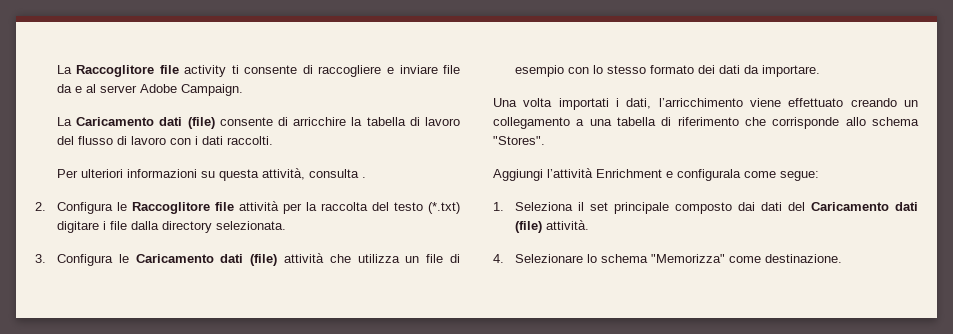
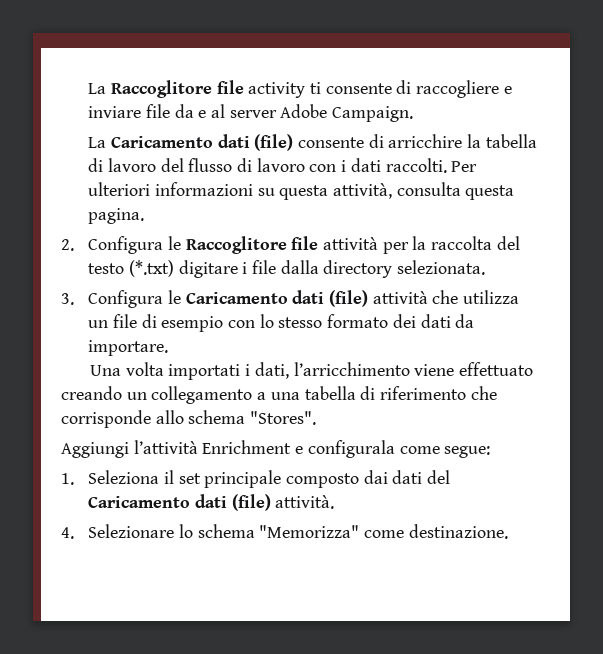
(273, 140) // -> (447, 165) none
[361,177,366,178] . -> [465,185,515,200] [88,208,145,224] questa pagina.

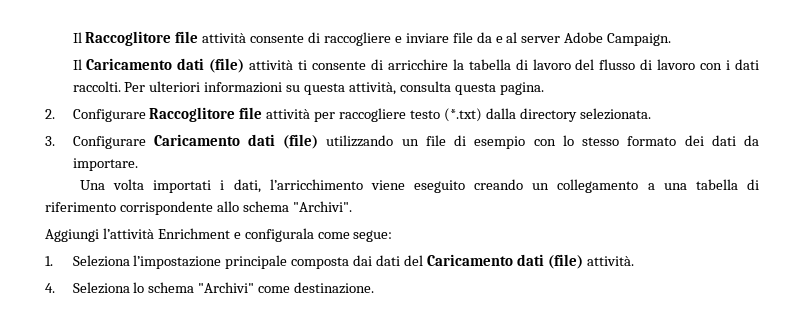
[88,80,322,98] La Raccoglitore file activity ti -> [72,31,247,46] Il Raccoglitore file attività
[88,134,294,151] La Caricamento dati (file) -> [72,58,308,73] Il Caricamento dati (file) attività ti
[88,236,181,254] Configura le -> [72,109,146,122] Configurare
[412,236,520,250] [88,260,277,278] la raccolta del testo (*.txt) digitare i file -> [339,108,482,122] raccogliere testo (*.txt)
[88,290,520,308] Configura le Caricamento dati (file) attività che utilizza -> [72,134,394,149] Configurare Caricamento dati (file) utilizzando
[459,362,534,376] effettuato -> [414,180,466,193] eseguito
[470,386,497,400] [61,410,151,428] che corrisponde -> [119,201,213,215] corrispondente
[250,411,317,425] "Stores". -> [292,201,352,212] "Archivi".
[163,470,360,488] il set principale composto -> [133,255,350,269] l’impostazione principale composta
[88,524,175,538] Selezionare -> [72,282,130,294] Seleziona
[259,525,360,538] "Memorizza" -> [198,282,255,293] "Archivi"

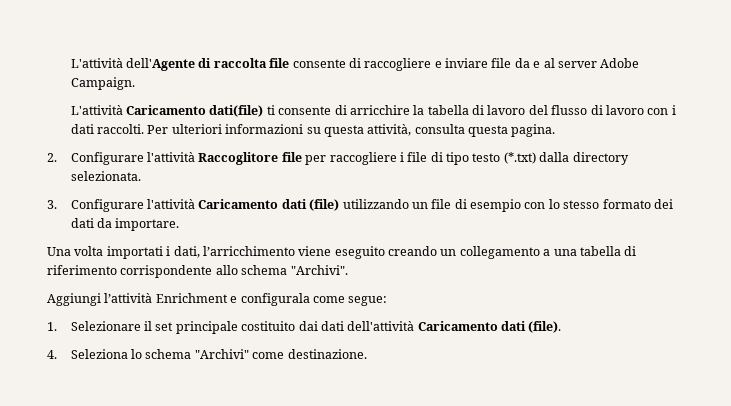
[72,31,247,46] Il Raccoglitore file attività -> [70,58,290,71] L'attività dell'Agente di raccolta file
[72,58,294,73] Il Caricamento dati (file) attività -> [70,105,264,117] L'attività Caricamento dati(file)
[149,107,311,122] Raccoglitore file attività -> [147,152,302,165] l'attività Raccoglitore file
(407, 115) none -> [399,152,470,165] i file di tipo
(146, 142) none -> [147,199,196,209] l'attività
[72,255,350,269] Seleziona l’impostazione principale composta -> [70,321,296,334] Selezionare il set principale costituito
[403,254,634,269] del Caricamento dati (file) attività. -> [347,321,562,333] dell'attività Caricamento dati (file).

